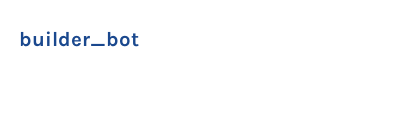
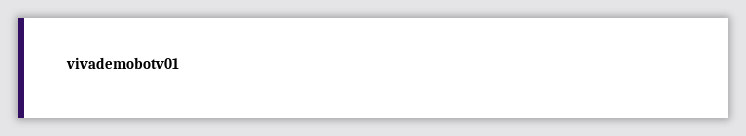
[19,31,139,47] builder_bot -> [66,57,179,69] vivademobotv01

